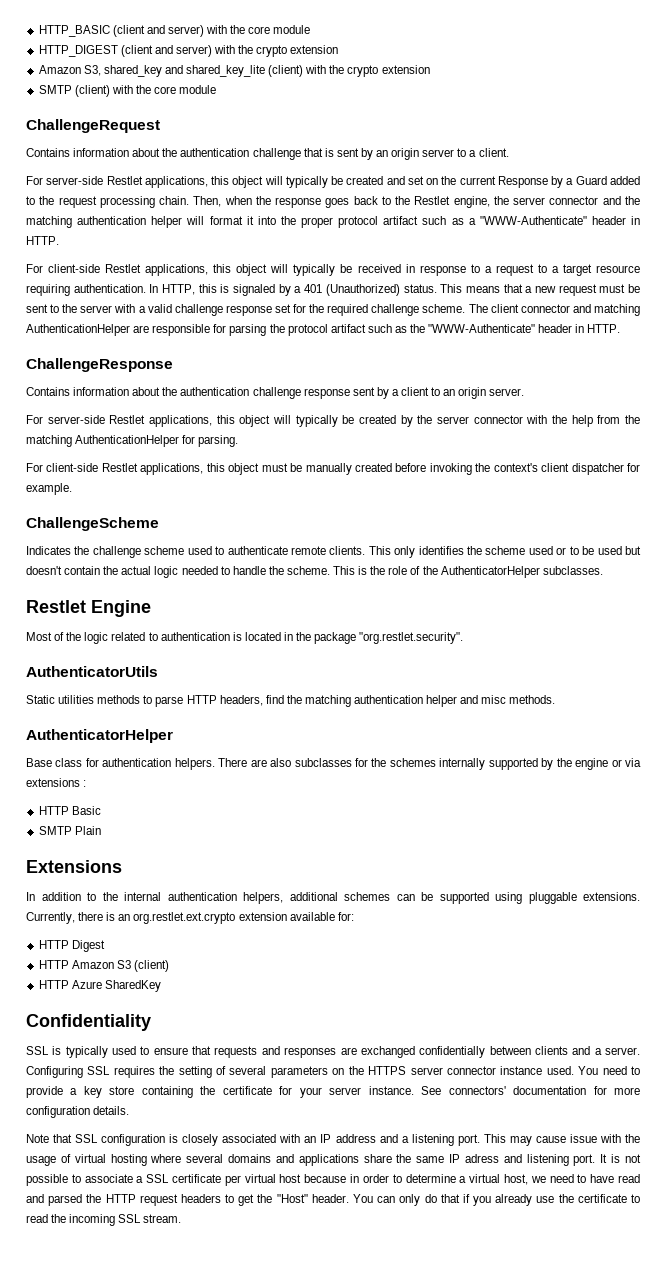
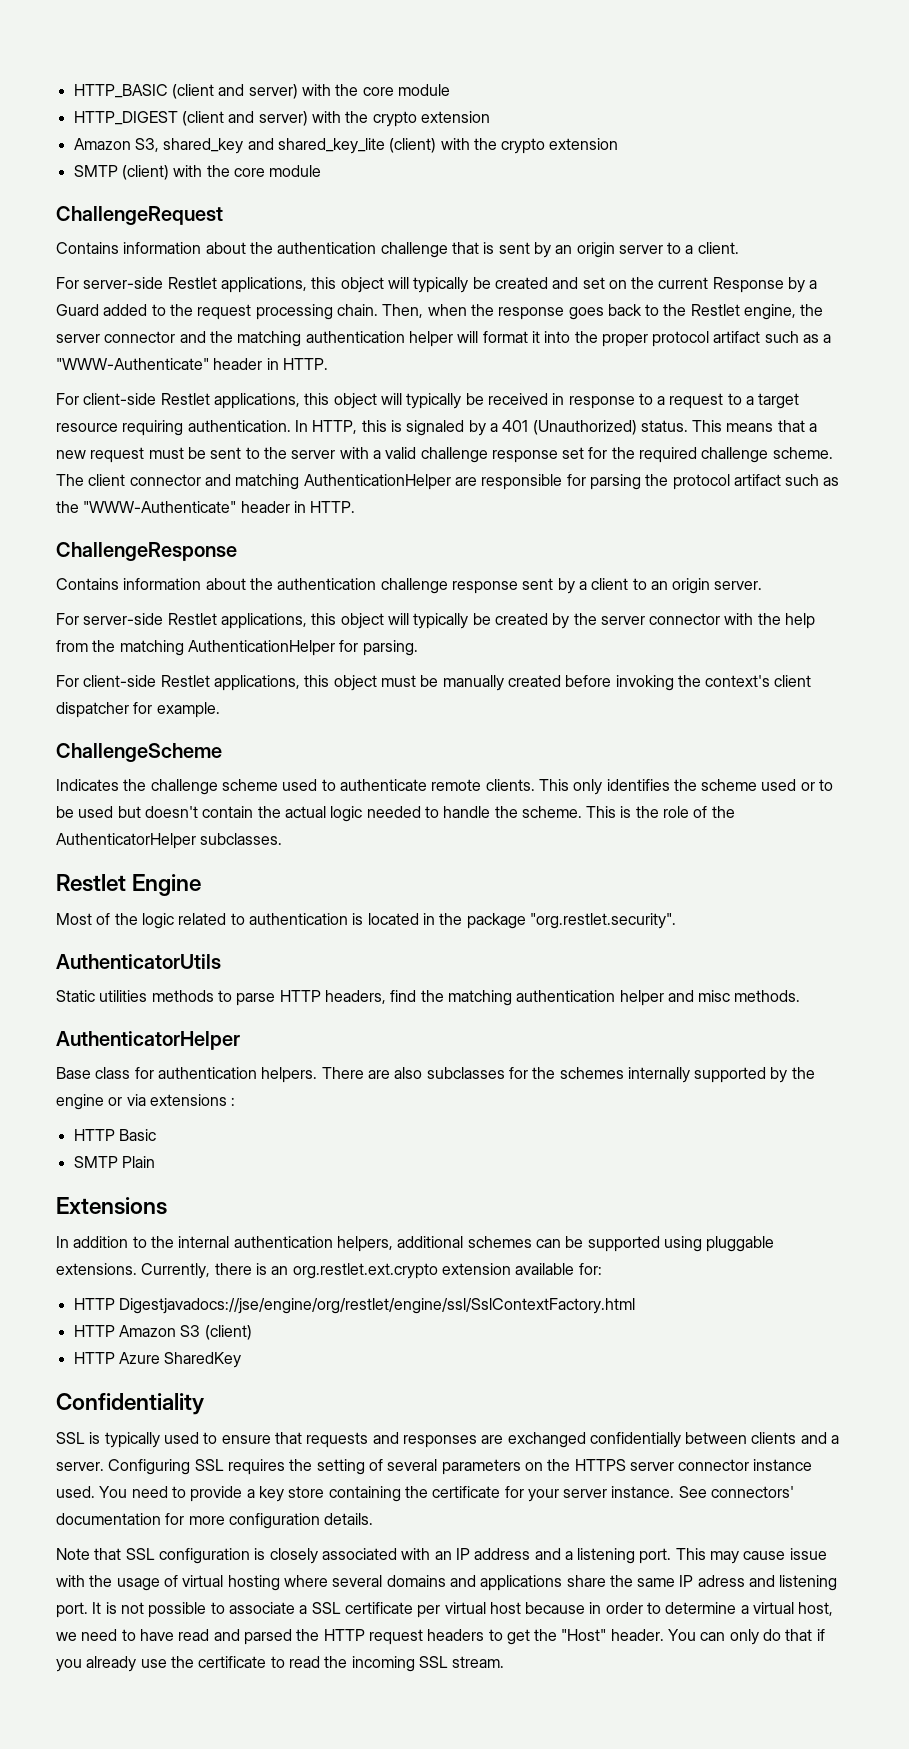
[71,940,105,952] Digest -> [118,1298,635,1314] Digestjavadocs://jse/engine/org/restlet/engine/ssl/SslContextFactory.html

